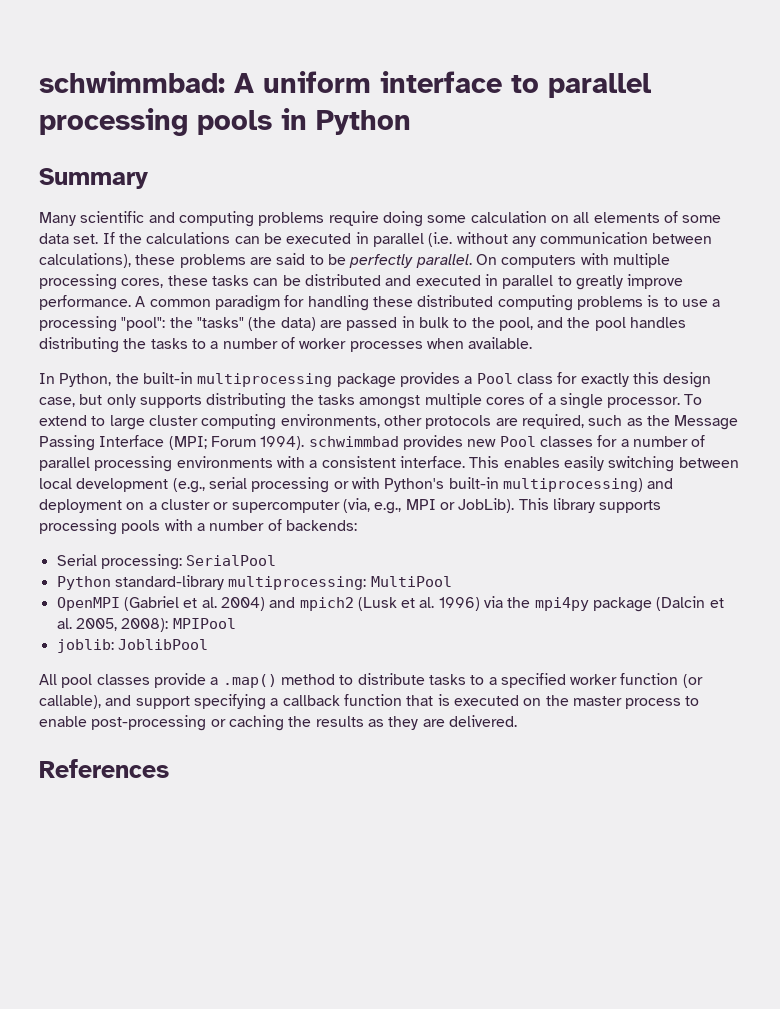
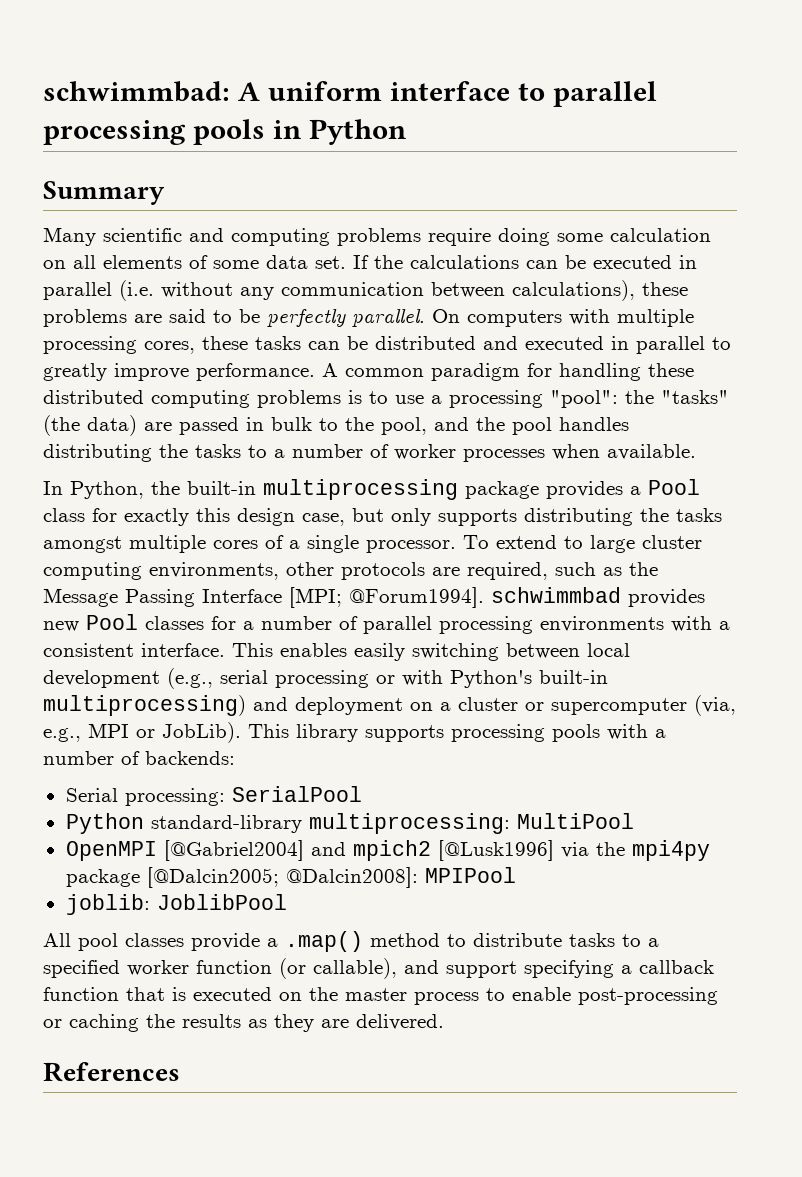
[168,436,305,450] (MPI; Forum 1994). -> [289,587,484,608] [MPI; @Forum1994].
[123,596,724,612] [56,618,169,632] (Gabriel et al. 2004) and mpich2 (Lusk et al. 1996) via the mpi4py package (Dalcin et al. 2005, 2008): -> [163,840,710,861] [65,867,418,888] [@Gabriel2004] and mpich2 [@Lusk1996] via the mpi4py package [@Dalcin2005; @Dalcin2008]:

